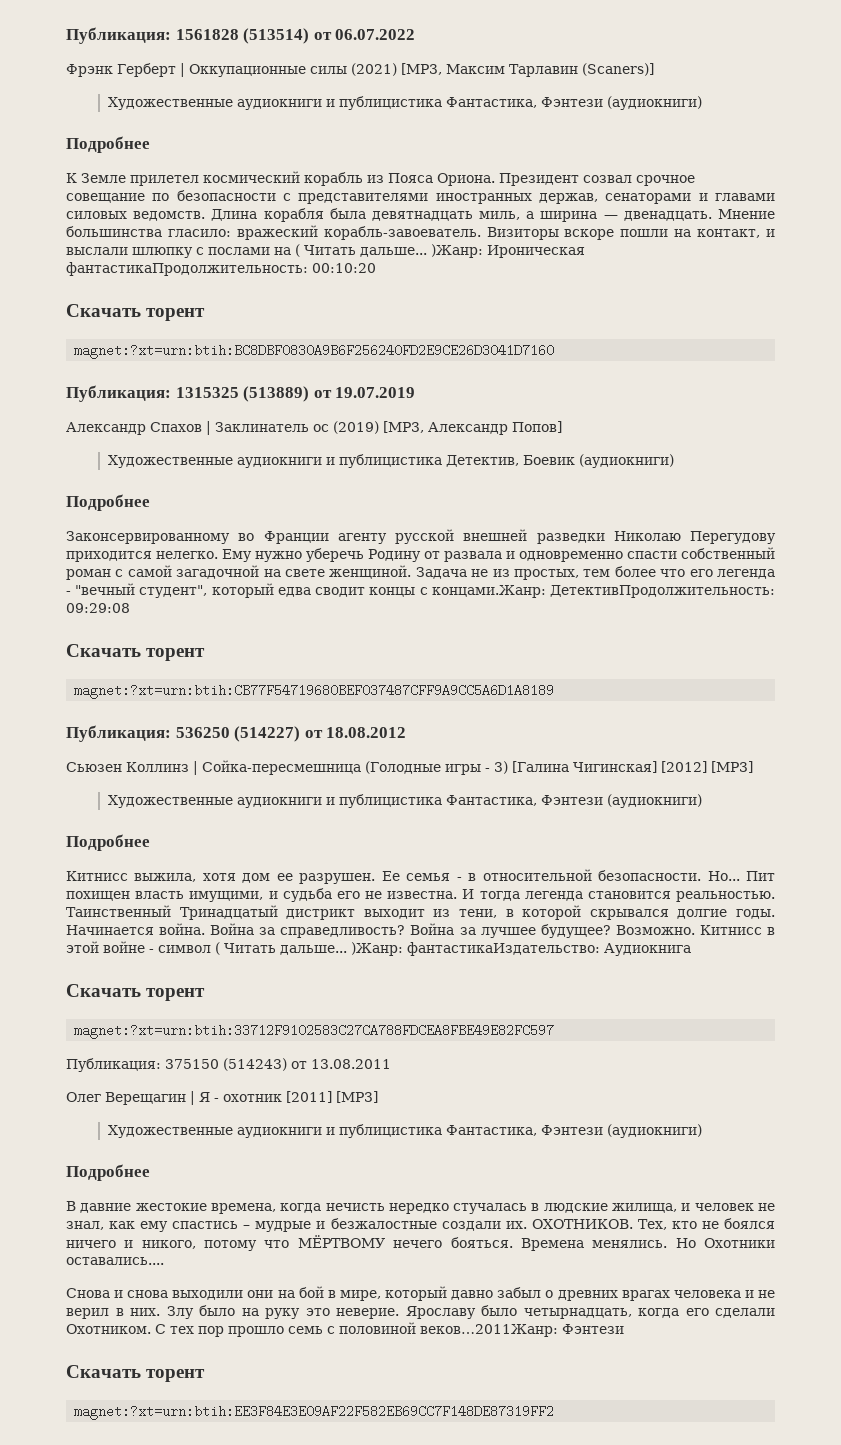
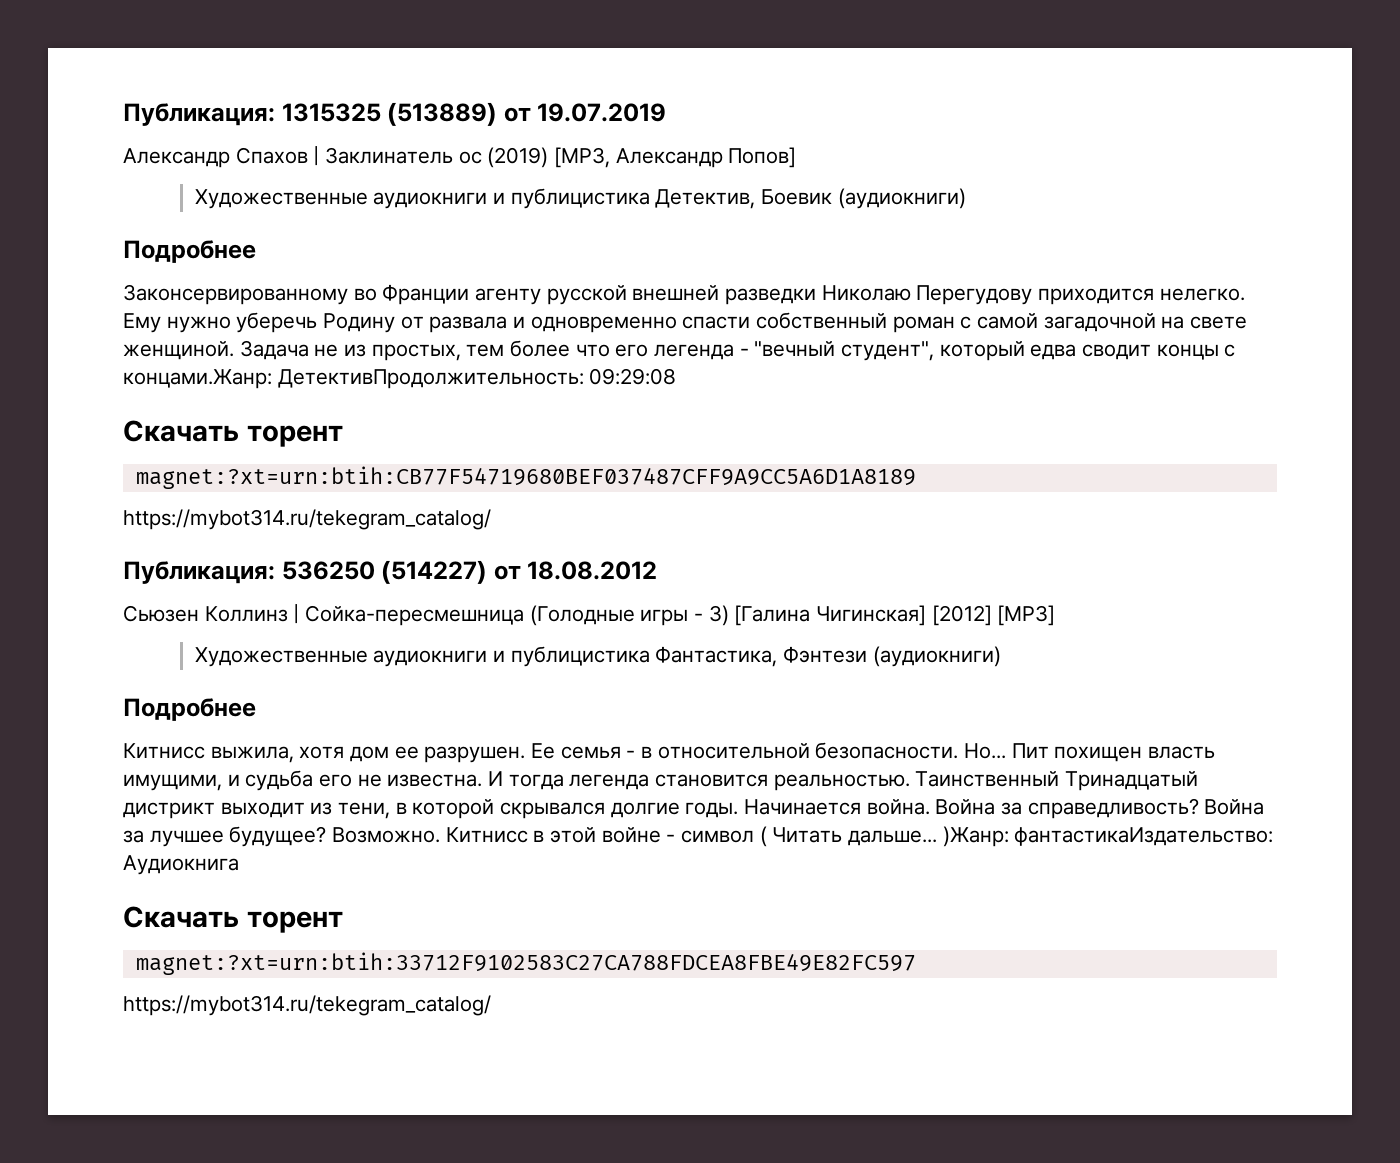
[66,27,416,44] [66,63,654,77] [107,96,702,110] [66,136,150,153] [66,171,695,186] [66,190,776,204] [66,208,775,222] [66,225,776,240] [66,244,585,258] [66,262,376,276] [66,304,206,321] [74,344,555,359] [66,385,171,402] Публикация: 1561828 (513514) от 06.07.2022 // Фрэнк Герберт | Оккупационные силы (2021) [MP3, Максим Тарлавин (Scaners)] // Художественные аудиокниги и публицистика Фантастика, Фэнтези (аудиокниги) // Подробнее // К Земле прилетел космический корабль из Пояса Ориона. Президент созвал срочное совещание по безопасности с представителями иностранных держав, сенаторами и главами силовых ведомств. Длина корабля была девятнадцать миль, а ширина — двенадцать. Мнение большинства гласило: вражеский корабль-завоеватель. Визиторы вскоре пошли на контакт, и выслали шлюпку с послами на ( Читать дальше... )Жанр: Ироническая фантастикаПродолжительность: 00:10:20 // Скачать торент // magnet:?xt=urn:btih:BC8DBF0830A9B6F256240FD2E9CE26D3041D7160 // Публикация: -> [123,103,275,126] Публикация:
(555, 691) none -> [123,509,491,530] // https://mybot314.ru/tekegram_catalog/
[66,1058,391,1072] [66,1091,378,1105] [107,1124,702,1138] [66,1164,150,1181] [66,1201,775,1214] [66,1218,775,1232] [66,1235,776,1251] [66,1257,164,1265] [66,1286,776,1301] [66,1305,775,1319] [66,1322,624,1337] [66,1365,206,1382] [74,1405,555,1420] Публикация: 375150 (514243) от 13.08.2011 // Олег Верещагин | Я - охотник [2011] [MP3] // Художественные аудиокниги и публицистика Фантастика, Фэнтези (аудиокниги) // Подробнее // В давние жестокие времена, когда нечисть нередко стучалась в людские жилища, и человек не знал, как ему спастись – мудрые и безжалостные создали их. ОХОТНИКОВ. Тех, кто не боялся ничего и никого, потому что МЁРТВОМУ нечего бояться. Времена менялись. Но Охотники оставались.... // Снова и снова выходили они на бой в мире, который давно забыл о древних врагах человека и не верил в них. Злу было на руку это неверие. Ярославу было четырнадцать, когда его сделали Охотником. С тех пор прошло семь с половиной веков…2011Жанр: Фэнтези // Скачать торент // magnet:?xt=urn:btih:EE3F84E3E09AF22F582EB69CC7F148DE87319FF2 -> [123,995,491,1016] https://mybot314.ru/tekegram_catalog/

